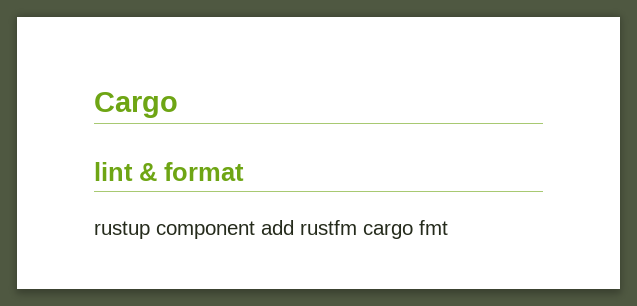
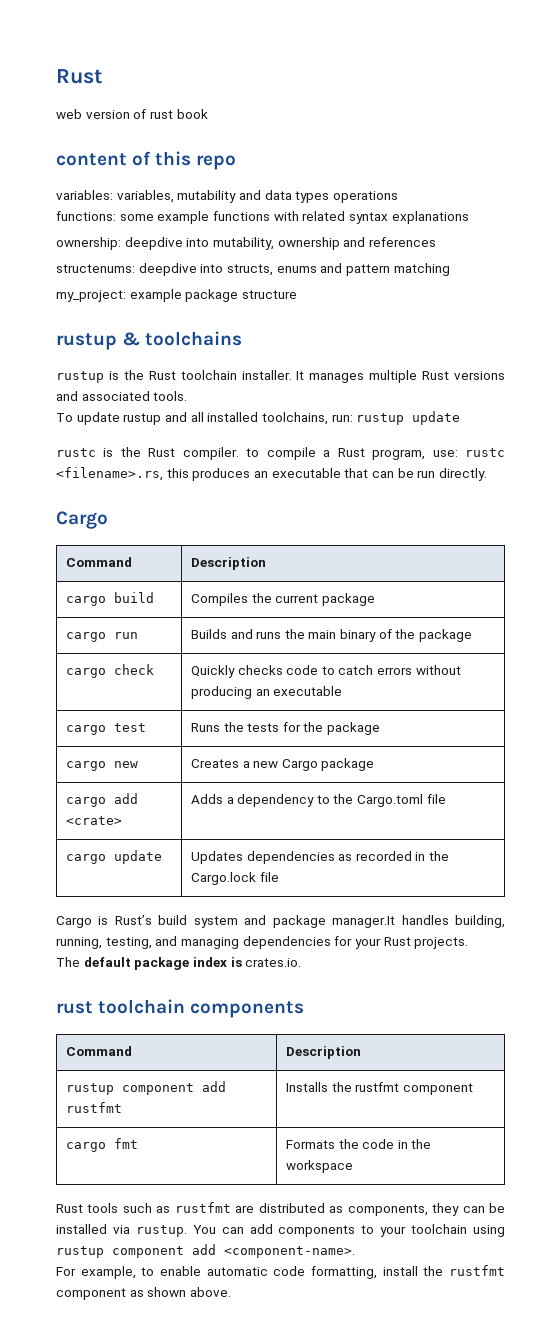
[94,92,178,118] [94,162,244,181] [94,220,448,239] Cargo // lint & format // rustup component add rustfm cargo fmt -> [56,69,102,84] [56,109,208,119] [56,151,237,170] [56,190,398,203] [56,211,469,224] [56,237,436,250] [56,263,450,276] [56,289,297,302] [56,331,243,350] [56,370,505,383] [56,391,188,401] [56,411,461,425] [56,447,505,460] [56,467,487,481] [56,511,108,529] [65,557,132,567] [190,557,266,570] [65,592,154,606] [190,593,375,606] [65,632,138,642] [190,629,473,642] [65,664,154,678] [190,665,461,678] [190,686,343,699] [65,723,146,735] [190,722,381,735] [65,761,138,771] [190,758,375,771] [65,793,138,807] [65,816,122,825] [190,794,446,807] [65,850,162,864] [190,851,450,864] [190,872,279,885] [56,915,506,928] [56,936,469,949] [56,957,302,970] [56,999,305,1018] [65,1046,132,1056] [285,1046,361,1059] [65,1081,226,1095] [65,1102,122,1113] [285,1082,473,1095] [65,1138,138,1152] [285,1139,432,1149] [285,1160,353,1173] [56,1202,505,1216] [56,1224,505,1237] [56,1244,355,1258] [56,1265,506,1279] [56,1287,231,1300] Rust // web version of rust book // content of this repo // variables: variables, mutability and data types operations // functions: some example functions with related syntax explanations // ownership: deepdive into mutability, ownership and references // structenums: deepdive into structs, enums and pattern matching // my_project: example package structure // rustup & toolchains // rustup is the Rust toolchain installer. It manages multiple Rust versions and associated tools. // To update rustup and all installed toolchains, run: rustup update // rustc is the Rust compiler. to compile a Rust program, use: rustc <filename>.rs, this produces an executable that can be run directly. // Cargo // Command | Description // cargo build | Compiles the current package // cargo run | Builds and runs the main binary of the package // cargo check | Quickly checks code to catch errors without producing an executable // cargo test | Runs the tests for the package // cargo new | Creates a new Cargo package // cargo add <crate> | Adds a dependency to the Cargo.toml file // cargo update | Updates dependencies as recorded in the Cargo.lock file // Cargo is Rust’s build system and package manager.It handles building, running, testing, and managing dependencies for your Rust projects. // The default package index is crates.io. // rust toolchain components // Command | Description // rustup component add rustfmt | Installs the rustfmt component // cargo fmt | Formats the code in the workspace // Rust tools such as rustfmt are distributed as components, they can be installed via rustup. You can add components to your toolchain using rustup component add <component-name>. // For example, to enable automatic code formatting, install the rustfmt component as shown above.

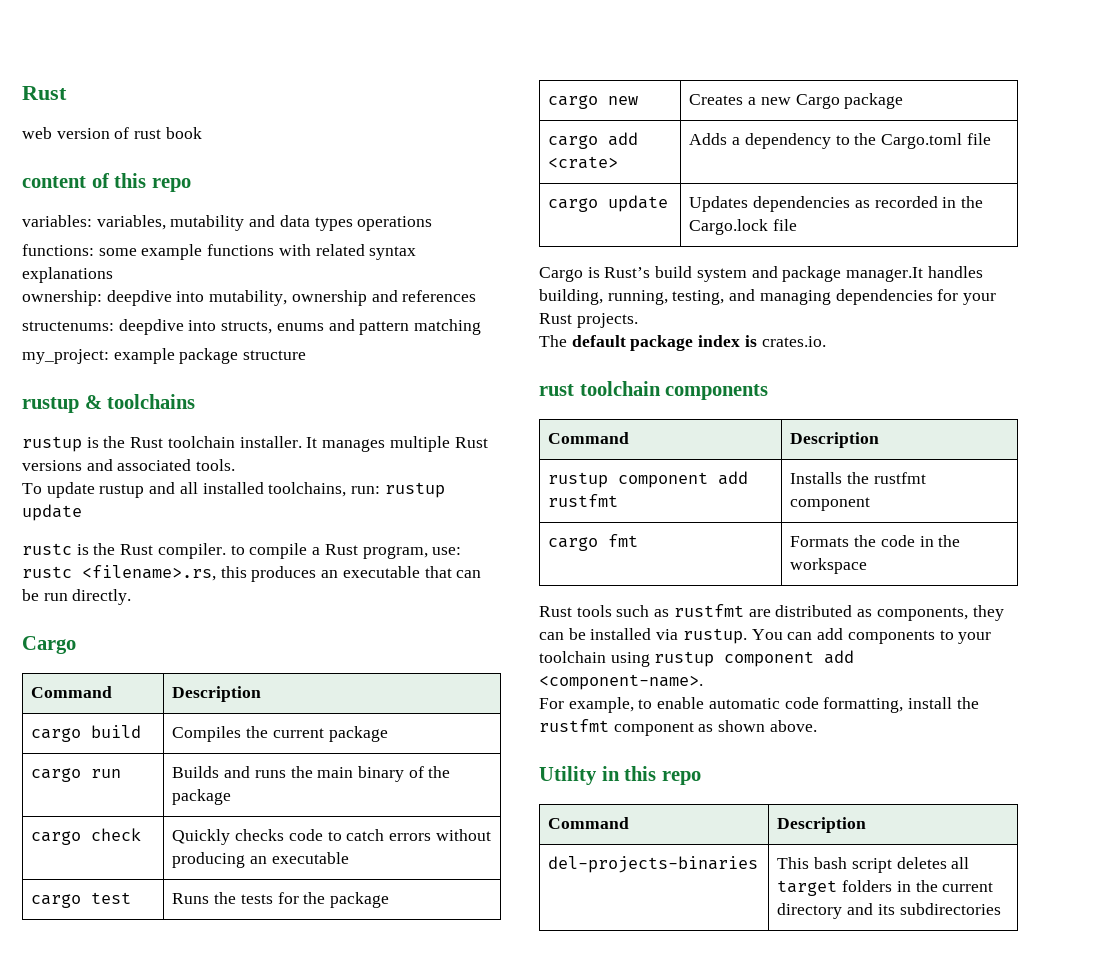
(231, 1292) none -> [539,766,701,785] [548,817,630,829] [777,817,867,833] [548,856,759,873] [777,857,970,873] [777,880,994,896] [777,903,1001,919] // Utility in this repo // Command | Description // del-projects-binaries | This bash script deletes all target folders in the current directory and its subdirectories

